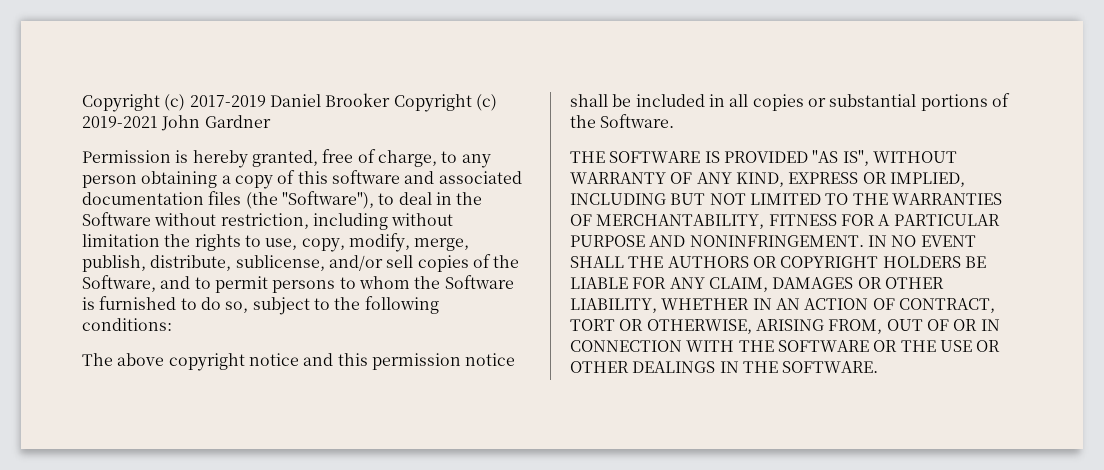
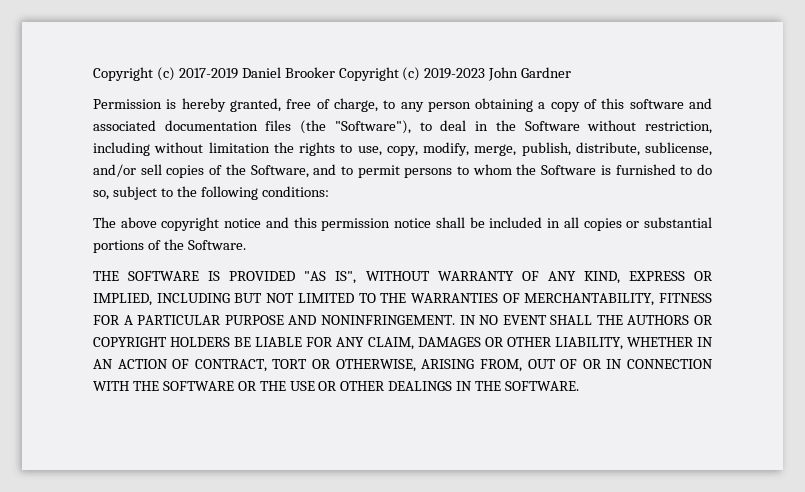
[82,116,158,128] 2019-2021 -> [424,68,486,79] 2019-2023

